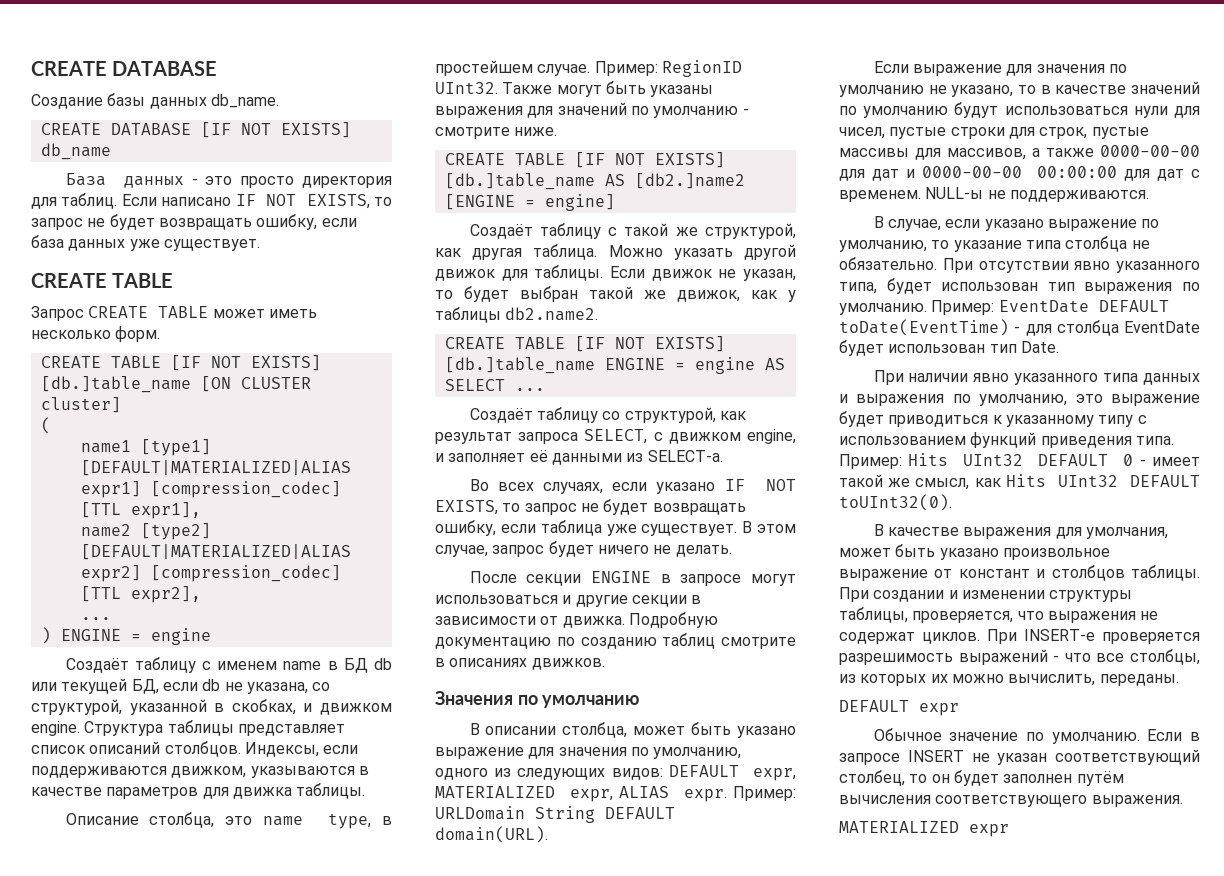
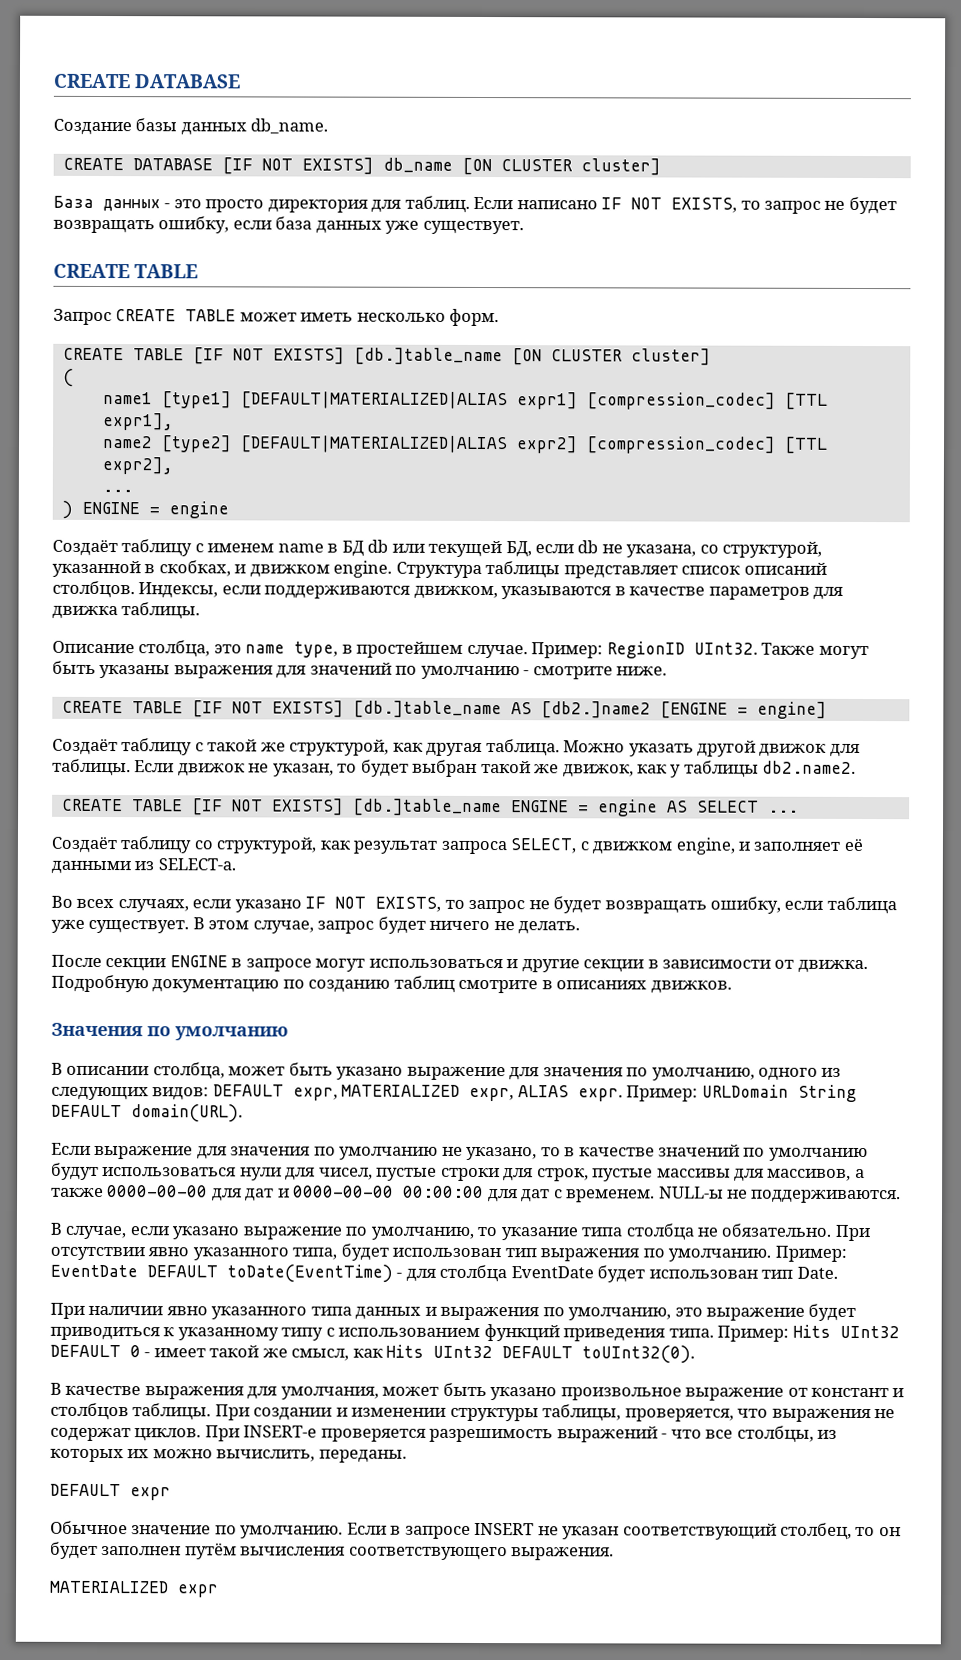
(111, 151) none -> [461,157,661,176] [ON CLUSTER cluster]

